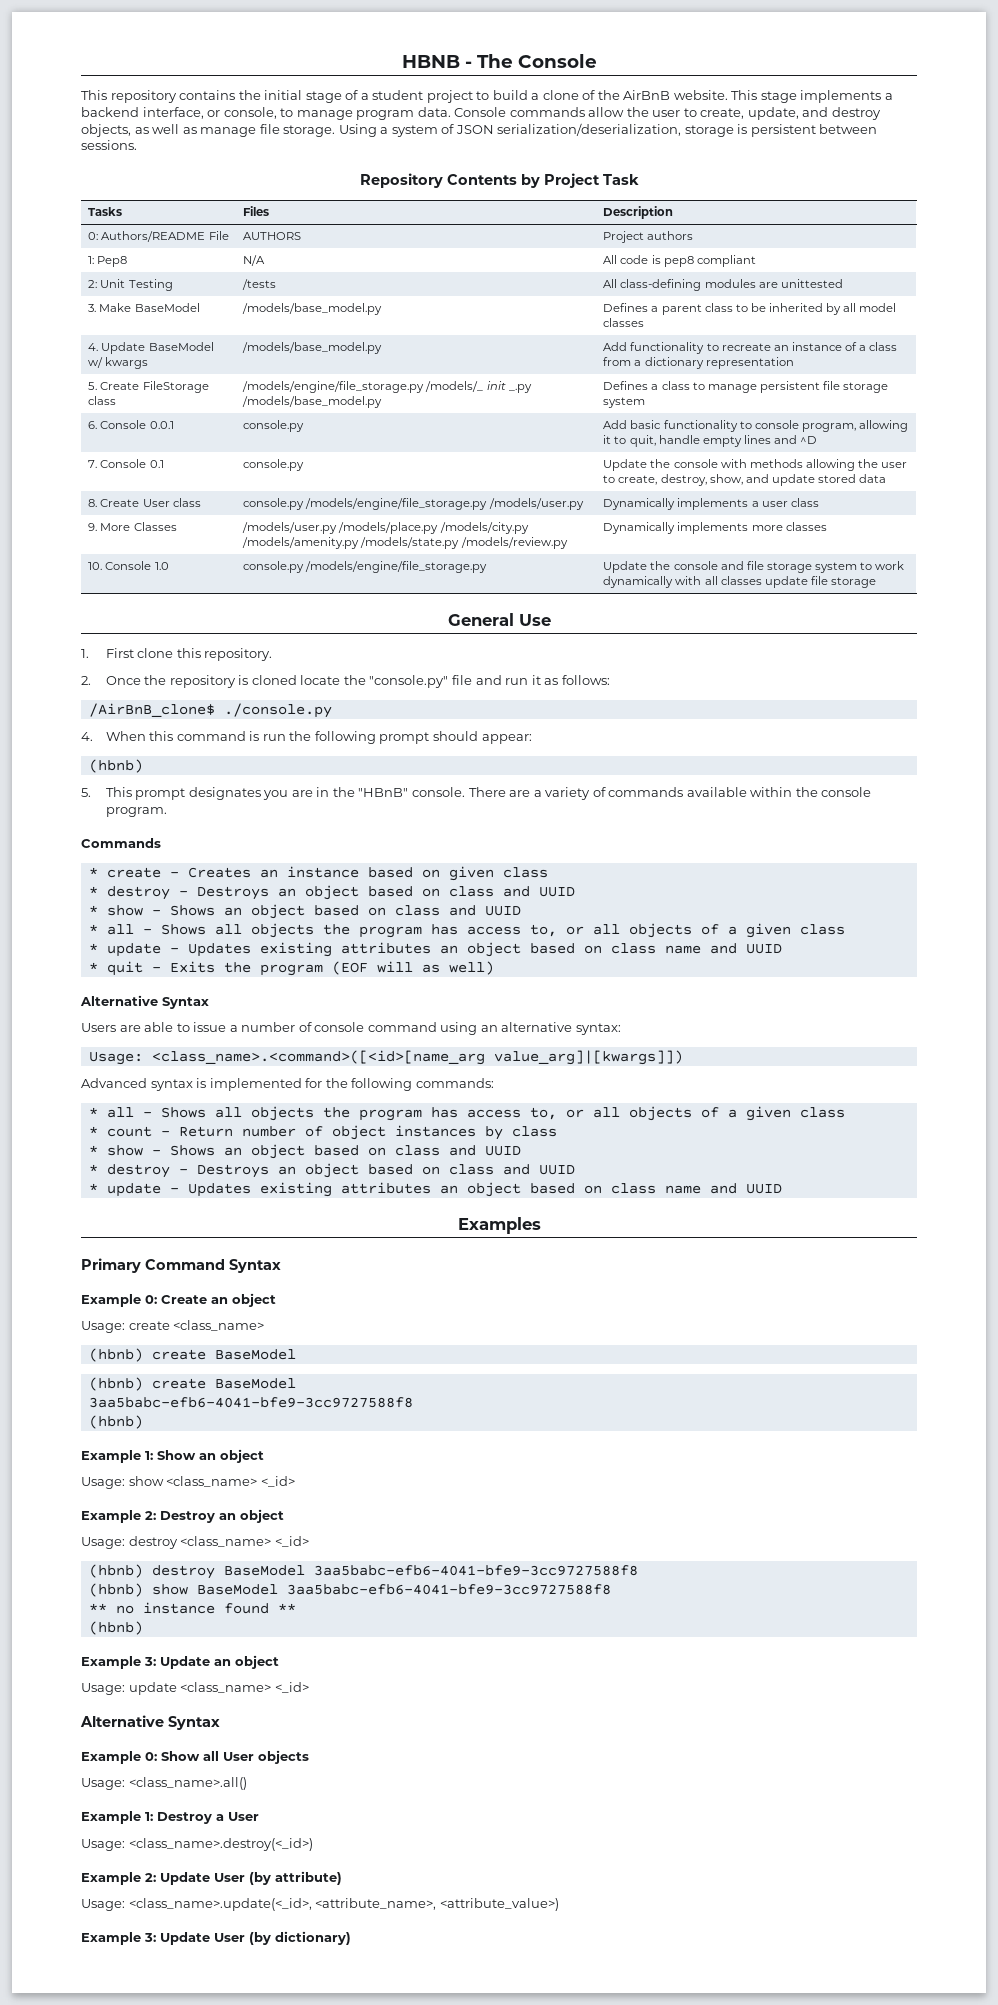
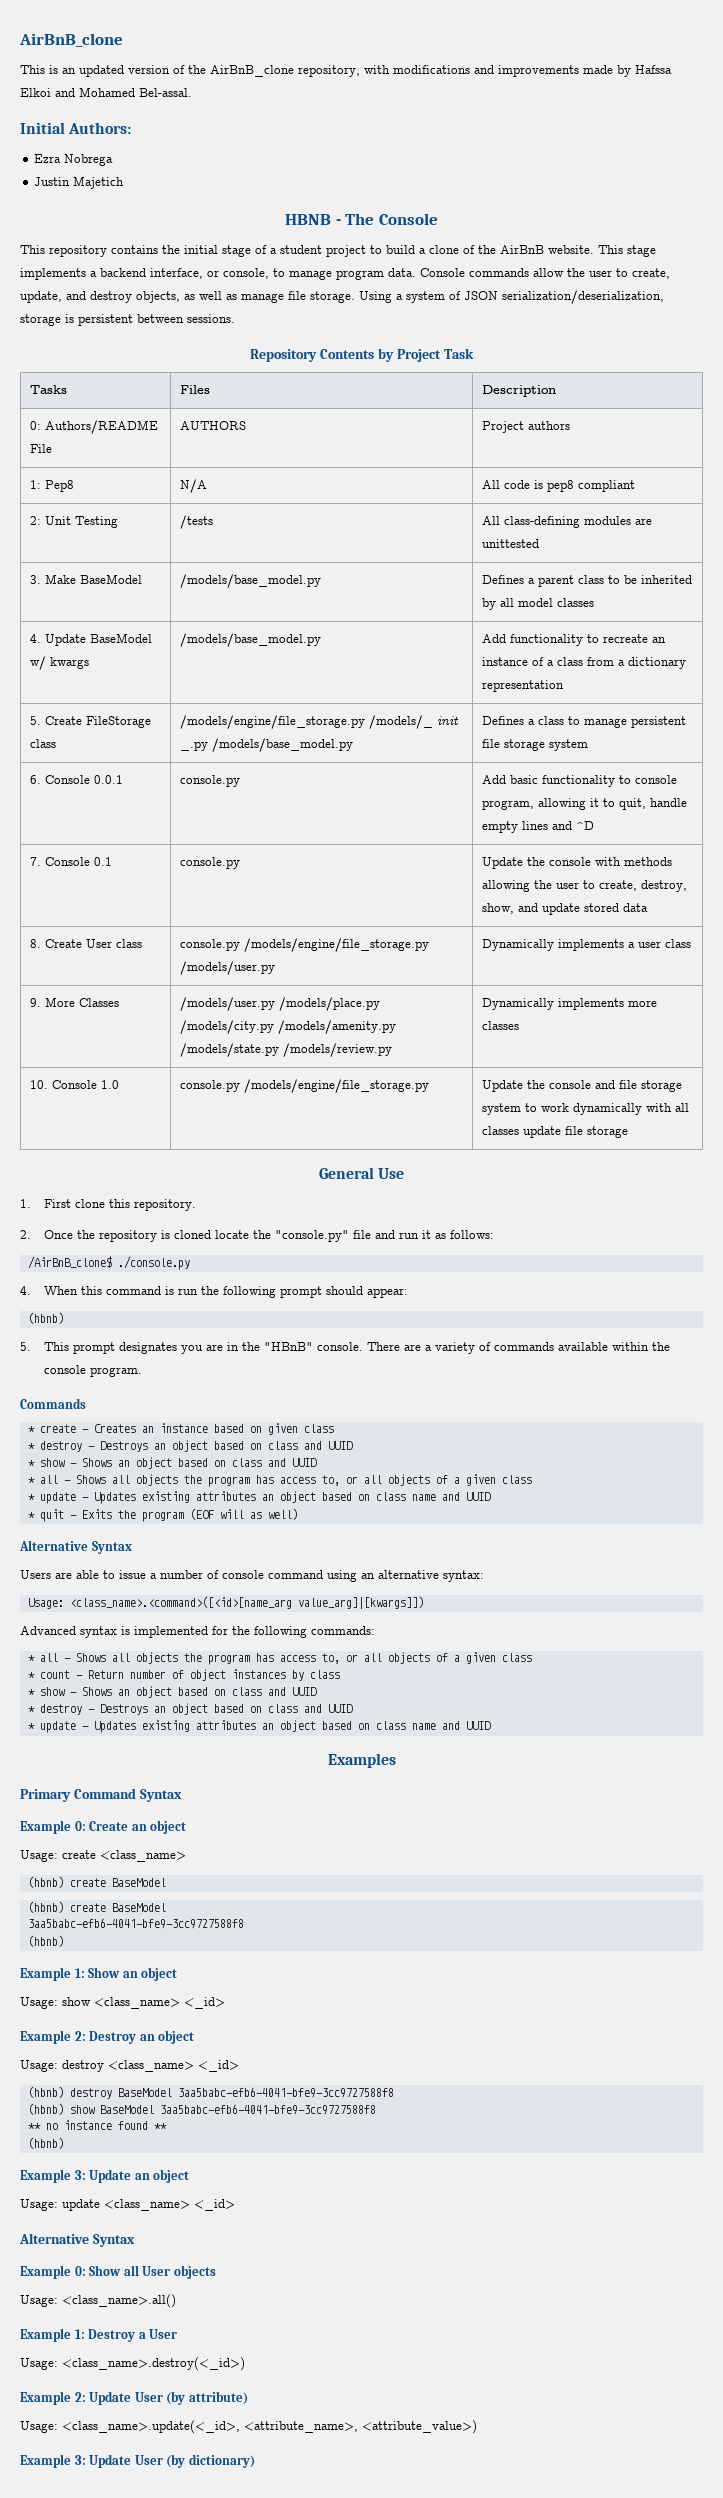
(401, 61) none -> [19,33,123,47] [20,65,672,77] [20,87,192,97] [20,122,132,134] [34,154,114,166] [34,176,125,189] AirBnB_clone // This is an updated version of the AirBnB_clone repository, with modifications and improvements made by Hafssa Elkoi and Mohamed Bel-assal. // Initial Authors: // Ezra Nobrega // Justin Majetich //

